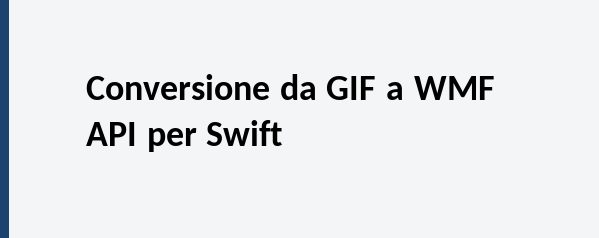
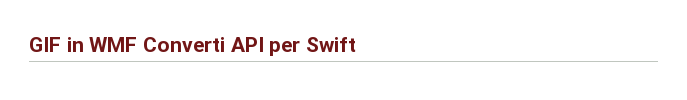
[86,74,495,100] Conversione da GIF a WMF -> [29,37,226,52] GIF in WMF Converti

